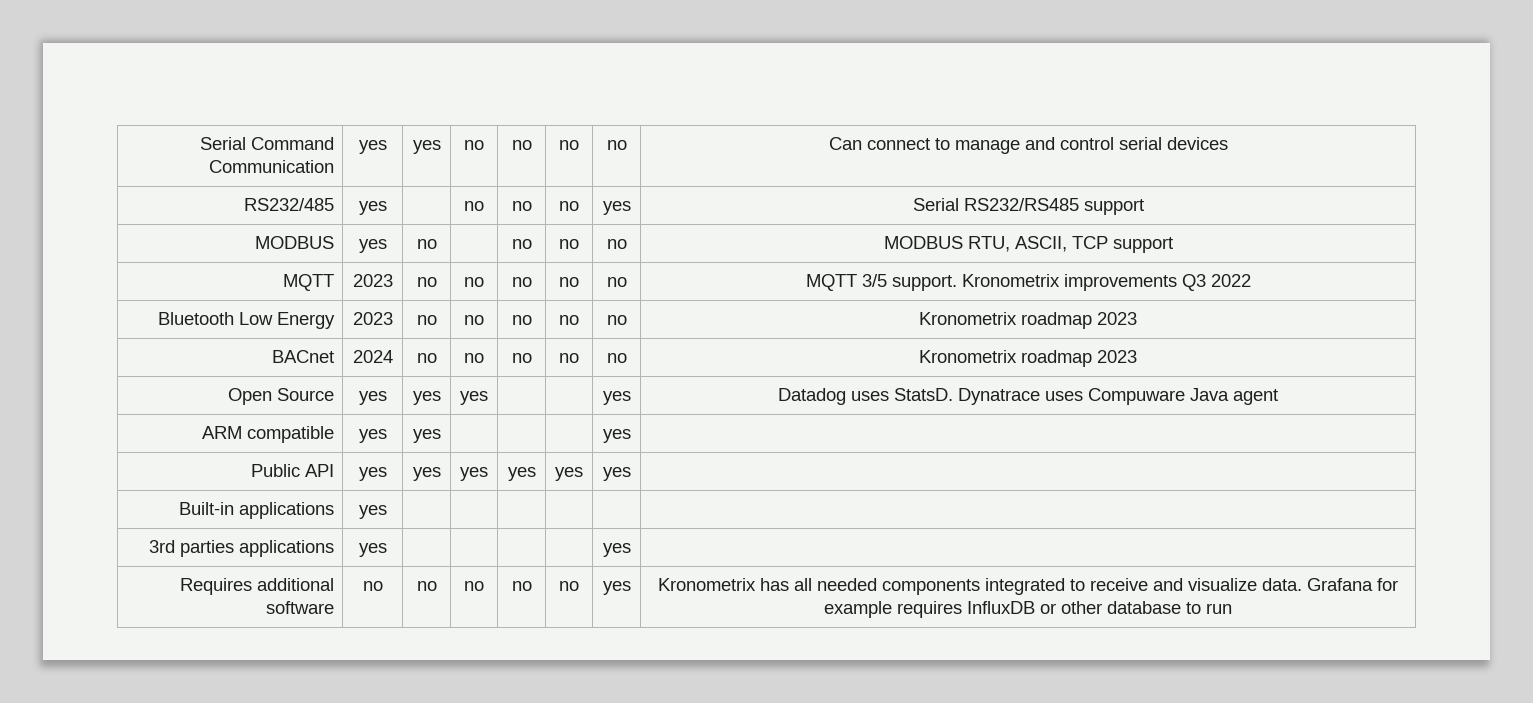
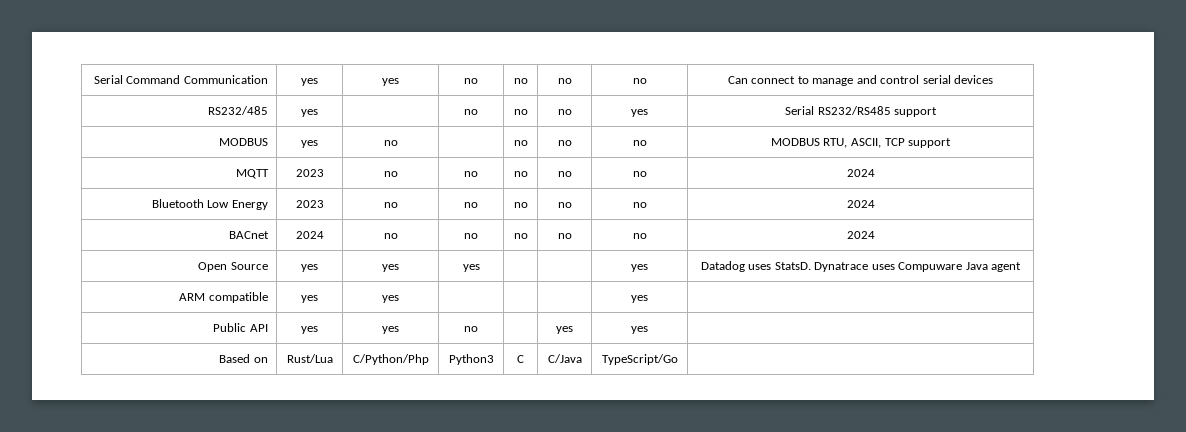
[805,274,1251,291] MQTT 3/5 support. Kronometrix improvements Q3 2022 -> [846,169,875,177] 2024
[919,312,1137,329] Kronometrix roadmap 2023 -> [846,200,875,208] 2024
[919,350,1137,367] Kronometrix roadmap 2023 -> [846,231,875,239] 2024
[460,467,488,481] [507,467,536,481] yes | yes -> [464,326,478,332] no |
[178,502,334,519] [358,505,387,519] [148,540,334,557] [358,543,387,557] [602,543,631,557] [179,578,334,595] [265,601,334,614] [362,581,383,591] [416,581,437,591] [464,581,484,591] [511,581,532,591] [559,581,579,591] [602,581,631,595] [658,578,1398,595] [824,601,1232,618] Built-in applications | yes | | | | | | // 3rd parties applications | yes | | | | | yes | // Requires additional software | no | no | no | no | no | yes | Kronometrix has all needed components integrated to receive and visualize data. Grafana for example requires InfluxDB or other database to run -> [219,354,268,363] [286,354,333,363] [352,354,429,365] [448,354,494,365] [517,355,524,363] [547,354,582,363] [601,354,678,365] Based on | Rust/Lua | C/Python/Php | Python3 | C | C/Java | TypeScript/Go |

